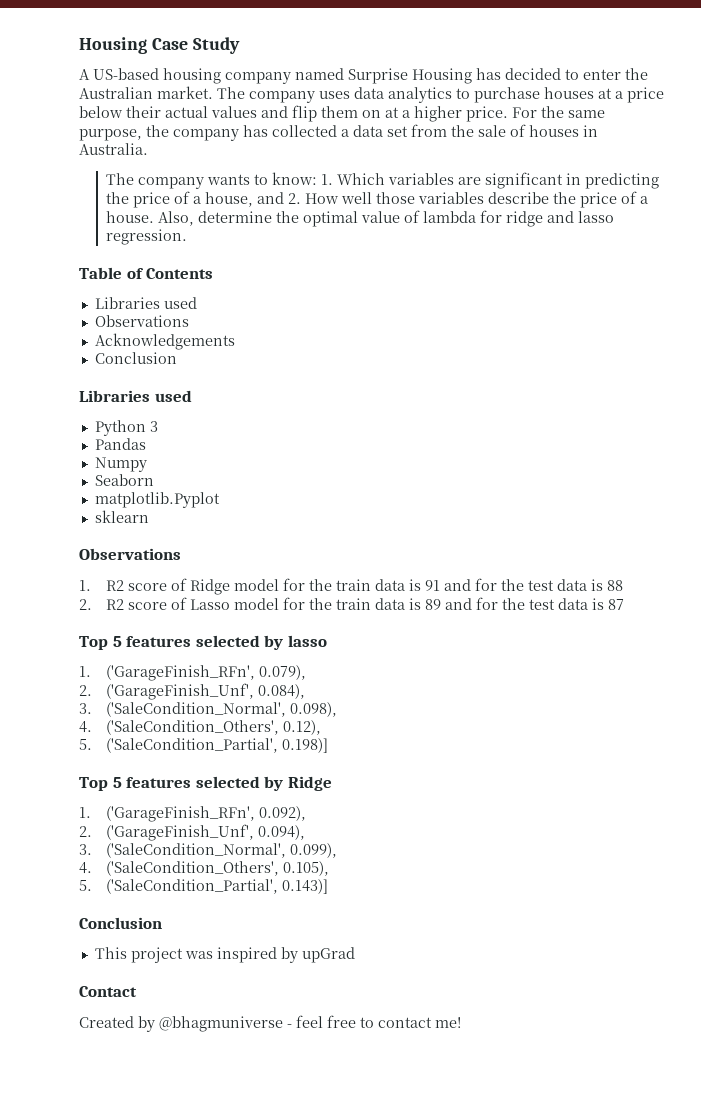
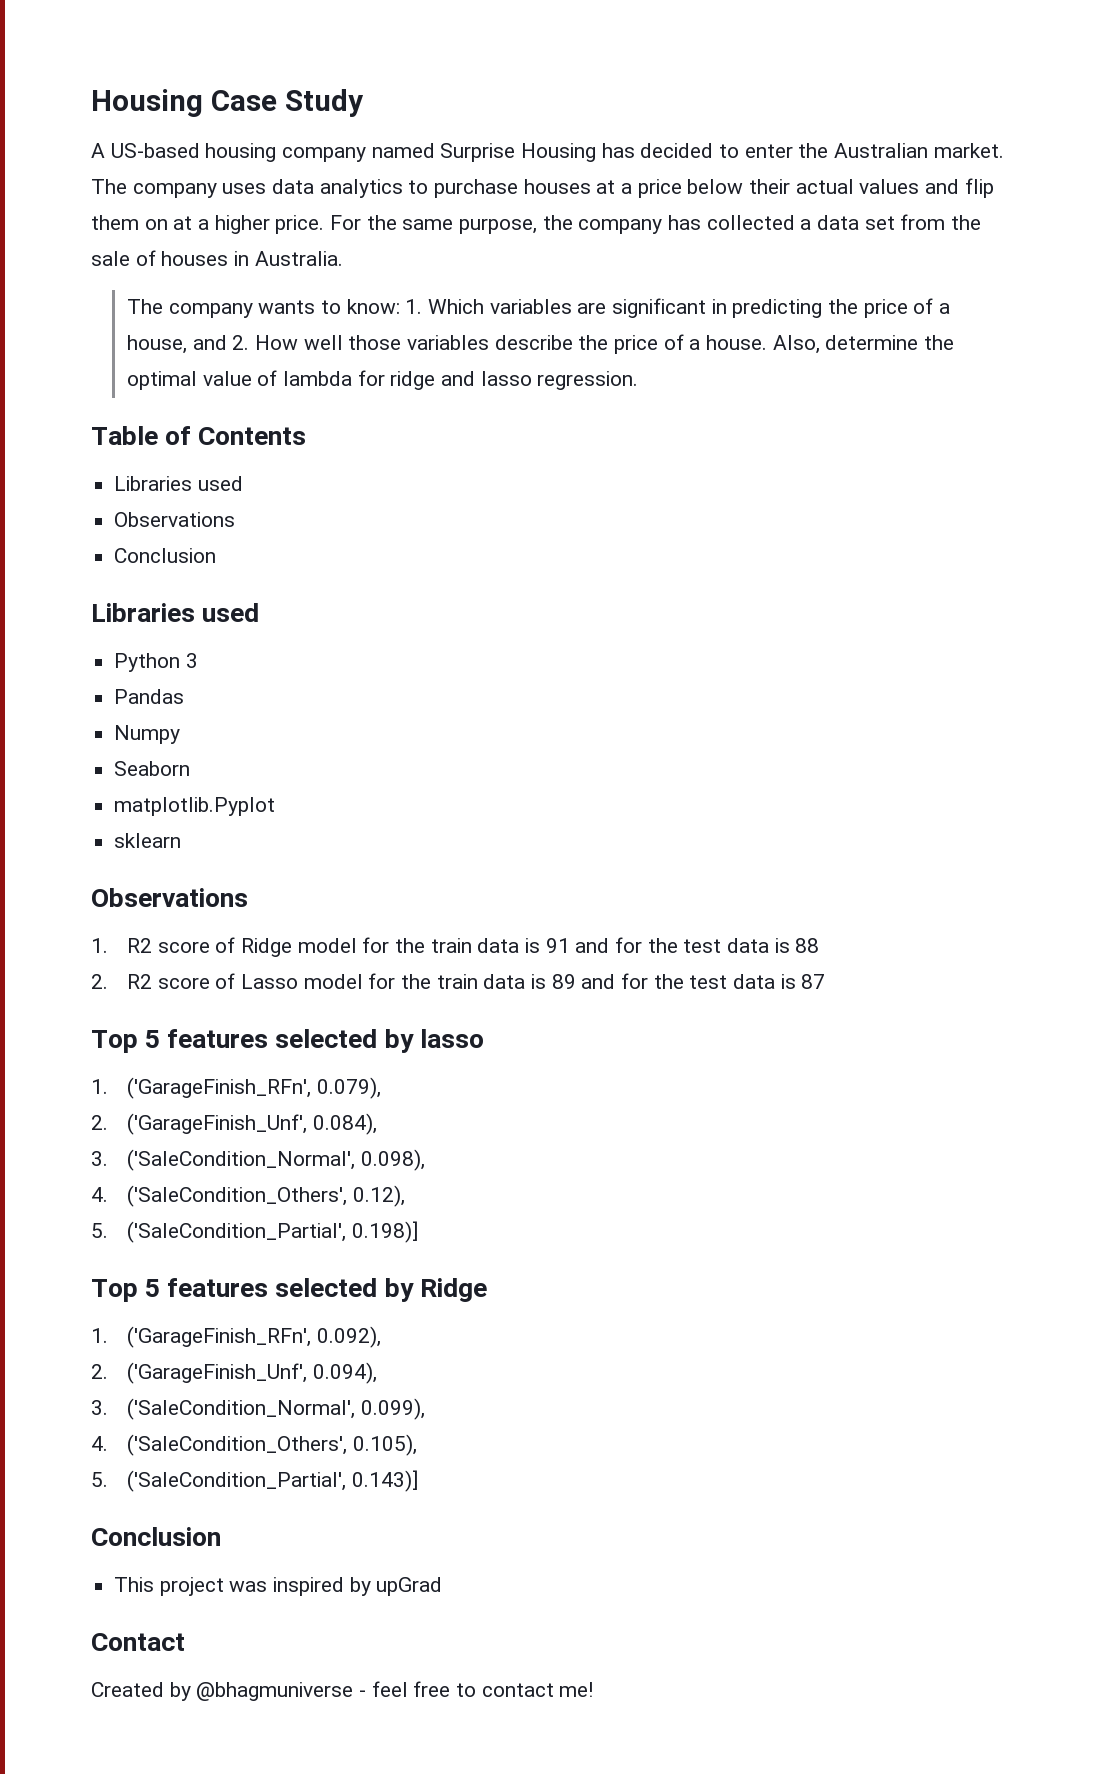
[94,333,235,350] // Acknowledgements -> (236, 519) none

